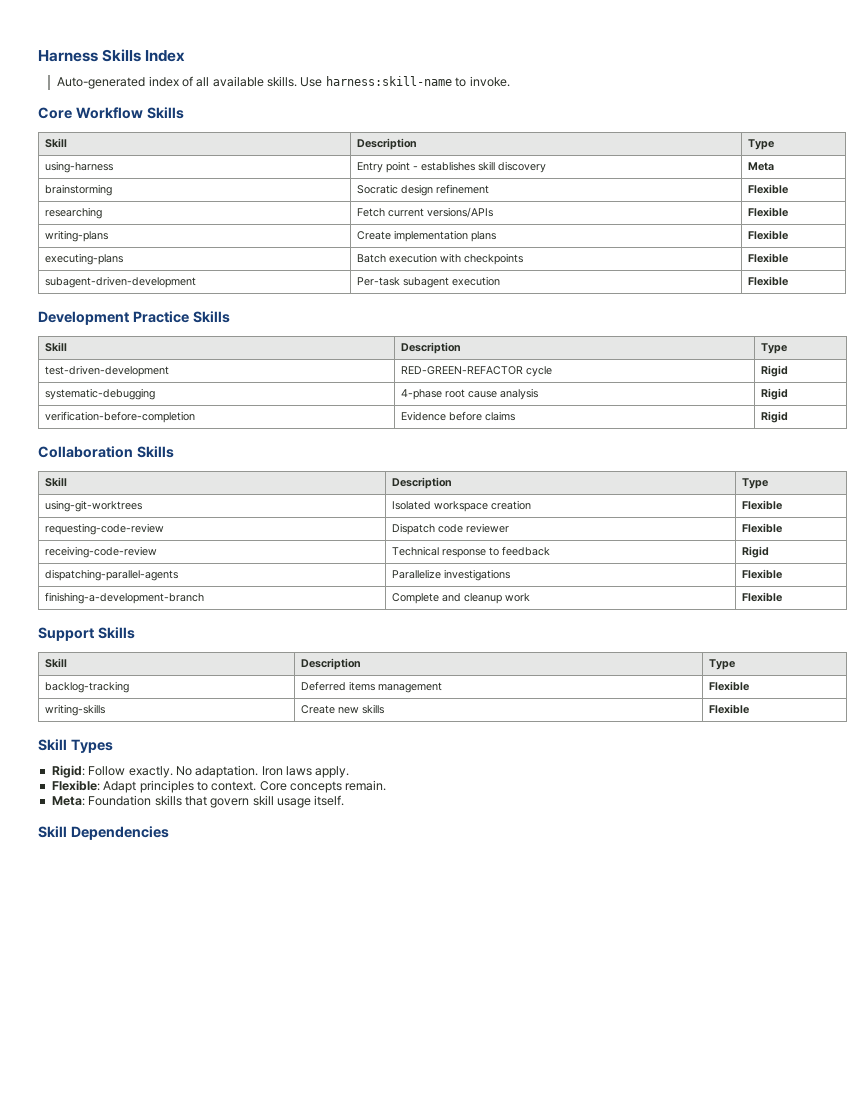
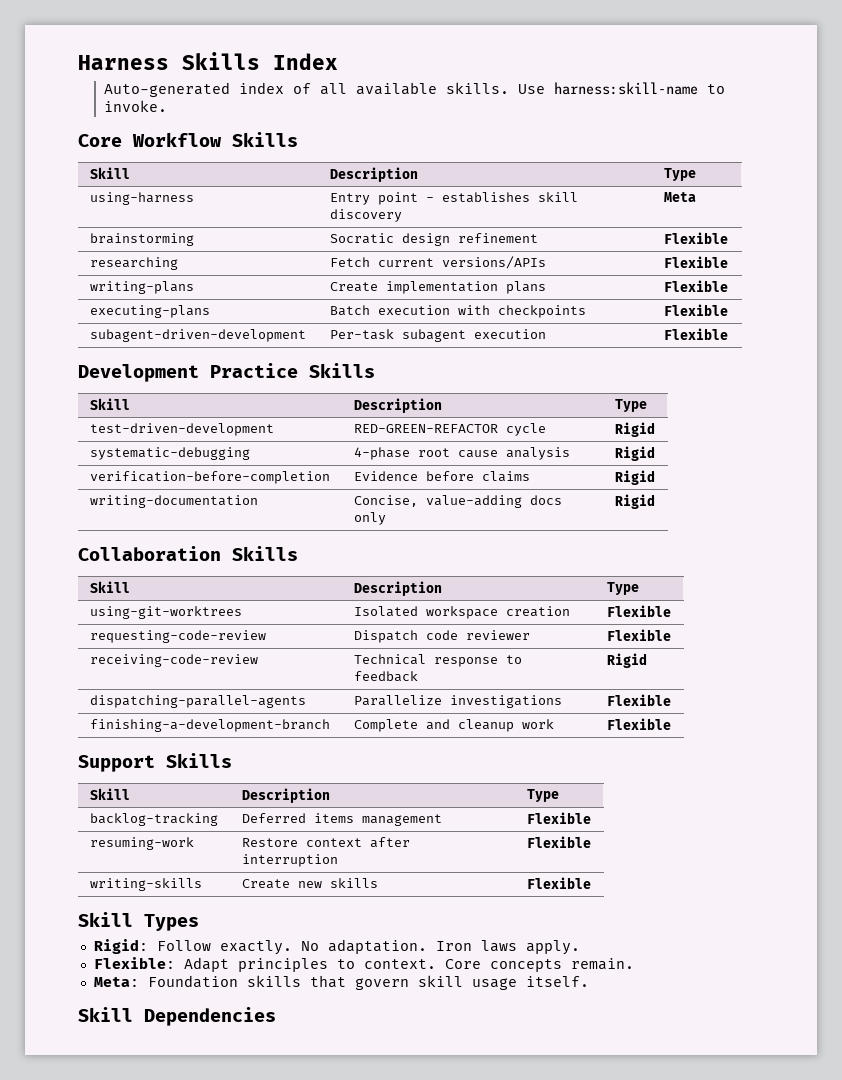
(789, 417) none -> [89,495,258,508] [353,495,562,508] [353,512,386,525] [614,494,655,509] // writing-documentation | Concise, value-adding docs only | Rigid
(750, 686) none -> [89,837,194,850] [241,837,410,848] [241,854,338,867] [526,836,591,848] // resuming-work | Restore context after interruption | Flexible

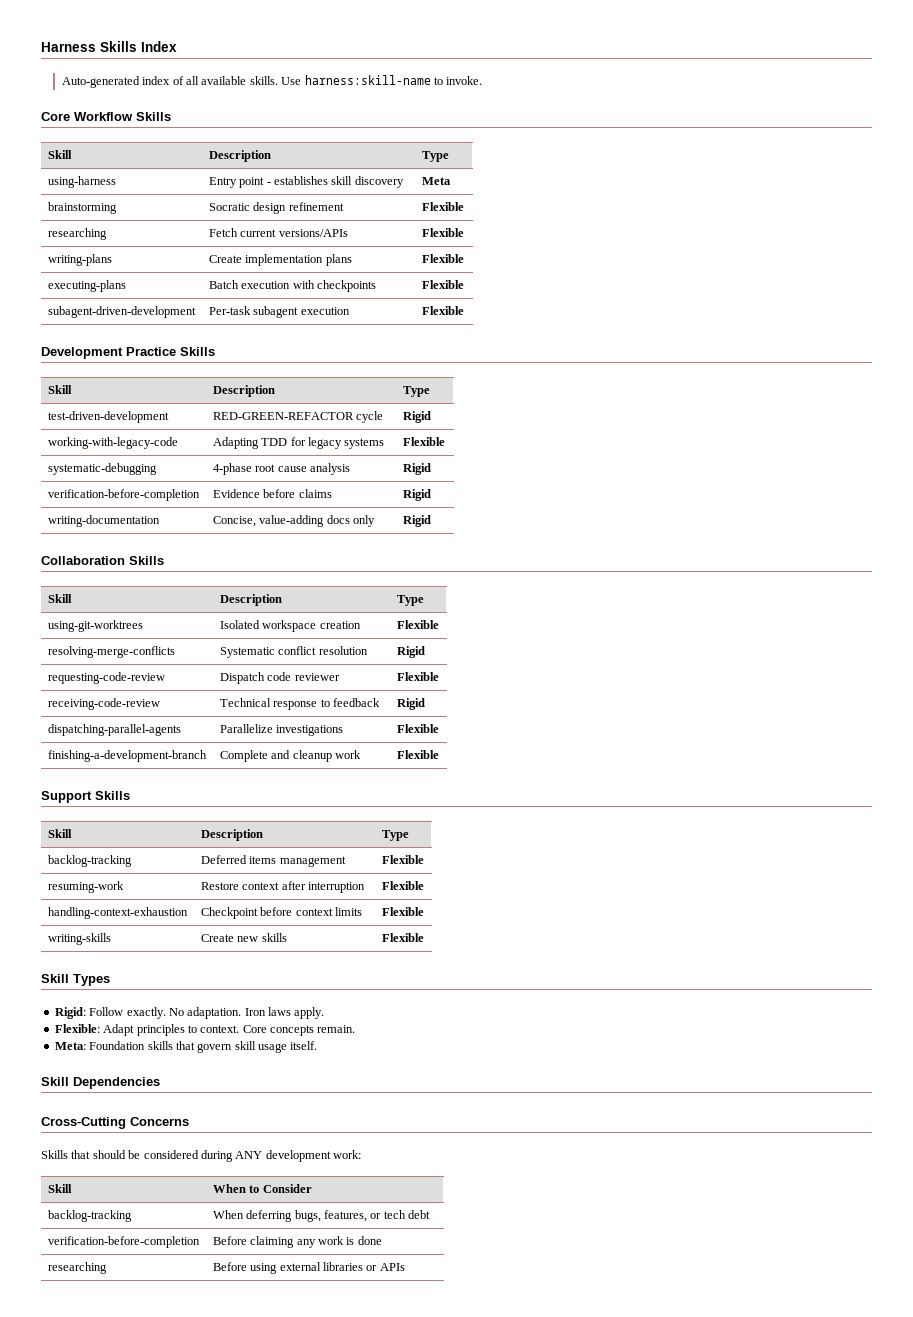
(655, 429) none -> [47,437,178,449] [212,437,385,449] [402,437,445,446] // working-with-legacy-code | Adapting TDD for legacy systems | Flexible
(671, 611) none -> [47,646,175,658] [219,646,368,658] [396,646,425,658] // resolving-merge-conflicts | Systematic conflict resolution | Rigid
(591, 842) none -> [47,907,188,919] [200,907,362,919] [381,907,424,916] // handling-context-exhaustion | Checkpoint before context limits | Flexible
(276, 1016) none -> [41,1117,189,1129] [41,1150,361,1162] [47,1184,72,1193] [212,1184,312,1193] [47,1210,132,1222] [212,1210,431,1222] [47,1236,200,1248] [212,1236,382,1248] [47,1262,107,1274] [212,1262,405,1274] // Cross-Cutting Concerns // Skills that should be considered during ANY development work: // Skill | When to Consider // backlog-tracking | When deferring bugs, features, or tech debt // verification-before-completion | Before claiming any work is done // researching | Before using external libraries or APIs

